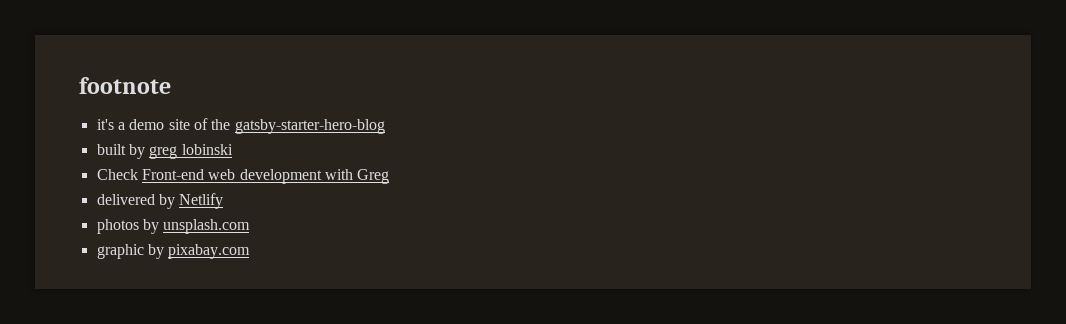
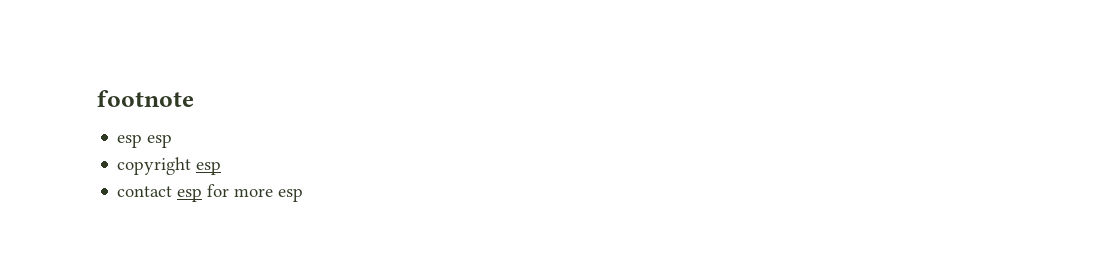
[96,118,385,134] [96,144,233,159] [96,169,390,184] [96,193,224,209] [96,219,251,234] [96,244,251,259] it's a demo site of the gatsby-starter-hero-blog // built by greg lobinski // Check Front-end web development with Greg // delivered by Netlify // photos by unsplash.com // graphic by pixabay.com -> [117,134,173,148] [117,157,222,175] [117,184,304,202] esp esp // copyright esp // contact esp for more esp

